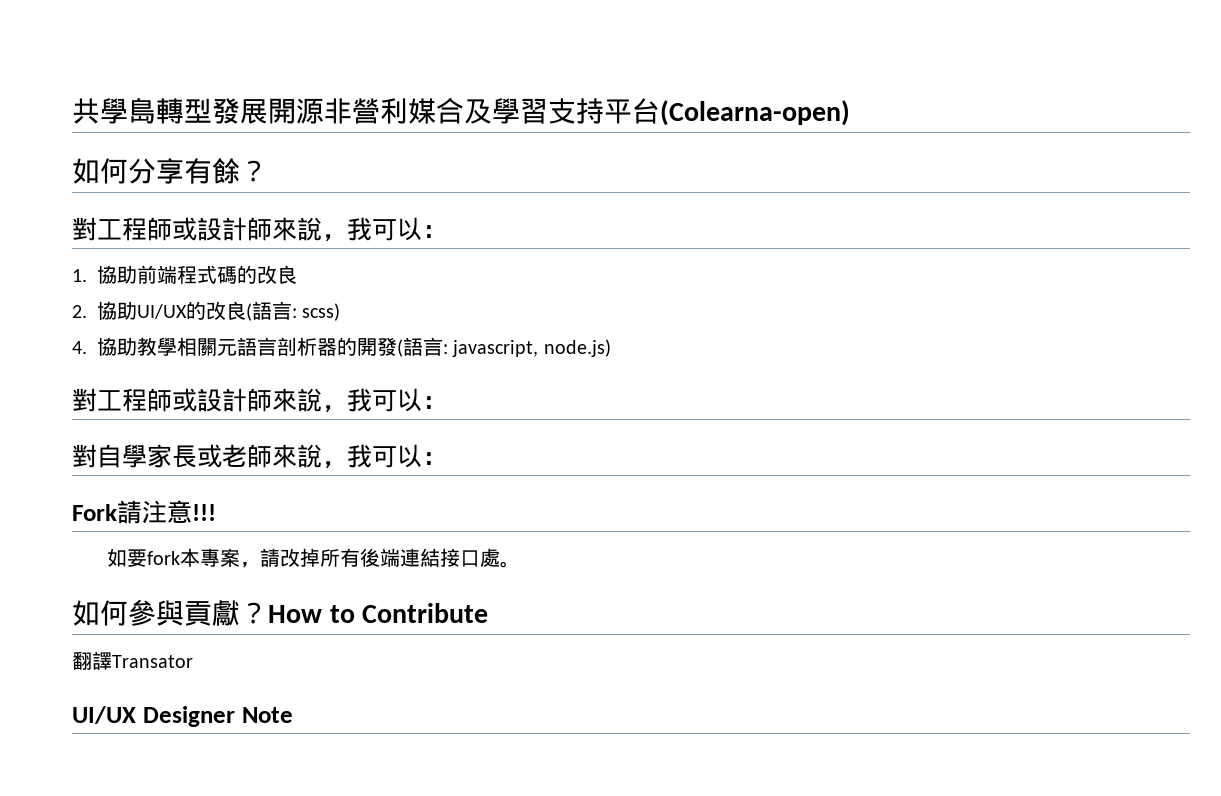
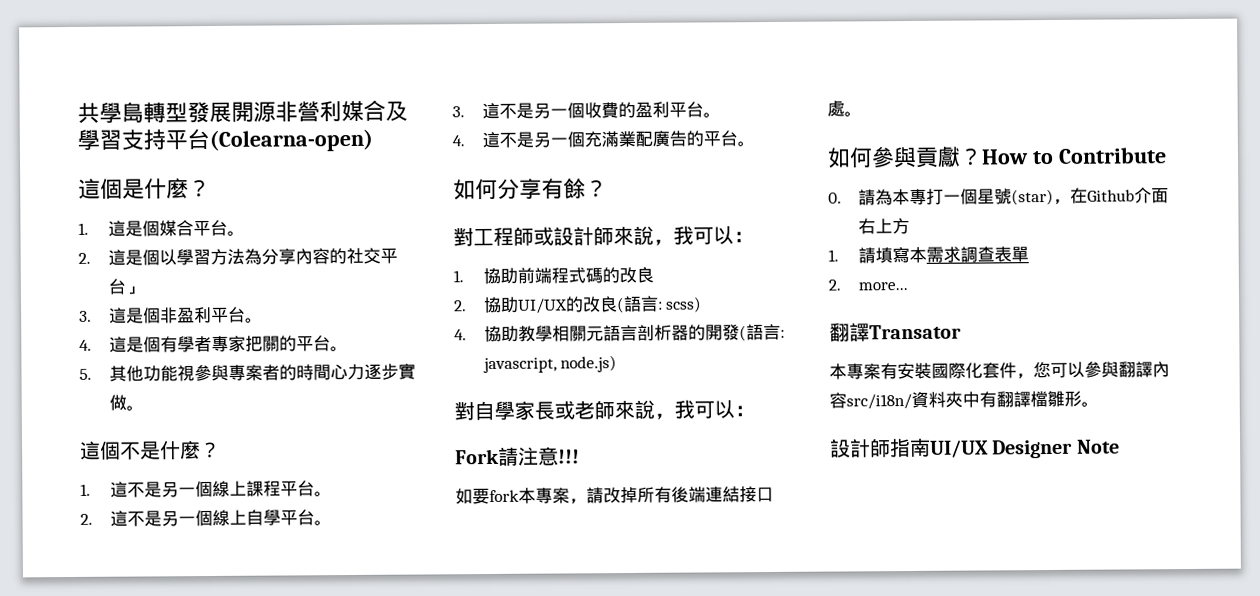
(850, 113) none -> [78,177,211,200] [78,219,245,237] [78,247,398,266] [107,278,143,295] [79,306,263,324] [79,335,348,353] [79,363,416,382] [108,394,144,411] [80,440,221,460] [80,480,332,498] [80,509,332,527] [452,101,721,120] [452,130,755,149] // 這個是什麼？ // 1.這是個媒合平台。 // 2.這是個以學習方法為分享內容的社交平台」 // 3.這是個非盈利平台。 // 4.這是個有學者專家把關的平台。 // 5.其他功能視參與專案者的時間心力逐步實做。 // 這個不是什麼？ // 1.這不是另一個線上課程平台。 // 2.這不是另一個線上自學平台。 // 3.這不是另一個收費的盈利平台。 // 4.這不是另一個充滿業配廣告的平台。
[72,388,447,413] // 對工程師或設計師來說，我可以： -> (618, 364) none
[72,651,193,670] 翻譯Transator // -> [828,187,1169,206] [857,217,910,235] [828,246,1029,264] [828,279,908,291] [829,322,962,342] [829,360,1170,380] [829,390,1099,410] [830,437,931,458] 0.請為本專打一個星號(star)，在Github介面右上方 // 1.請填寫本需求調查表單 // 2. more... // 翻譯Transator // 本專案有安裝國際化套件，您可以參與翻譯內容src/i18n/資料夾中有翻譯檔雛形。 // 設計師指南

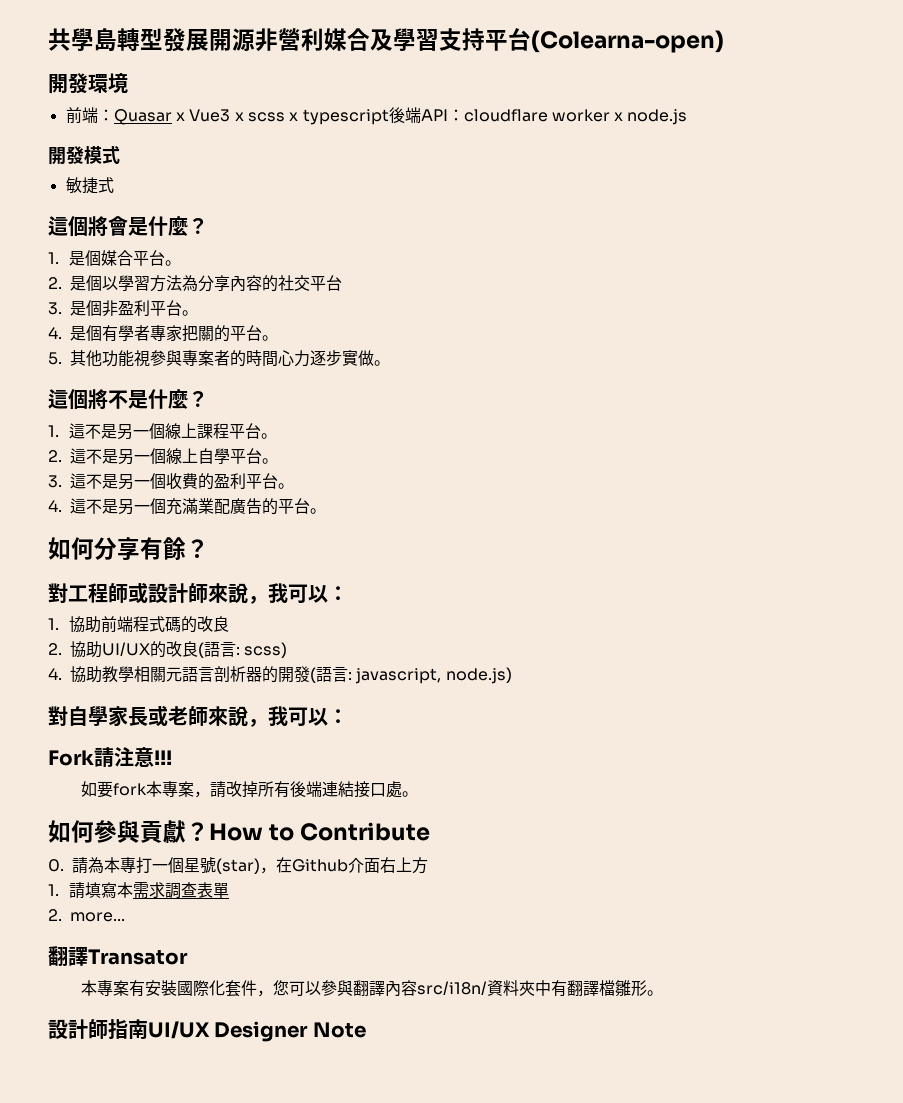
[78,177,211,200] [78,219,126,237] // 這個是什麼？ // 1.這 -> [48,73,128,94] [65,107,688,125] [48,146,120,165] [65,177,114,194] [48,216,208,237] [48,252,59,264] // 開發環境 // 前端：Quasar x Vue3 x scss x typescript後端API：cloudflare worker x node.js // 開發模式 // 敏捷式 // 這個將會是什麼？ // 1.
[107,248,126,266] 這 -> (62, 283) none
[124,285,143,295] [79,306,127,324] 」 // 3.這 -> [48,302,62,315] // 3.
[108,335,127,353] 這 -> (62, 333) none
(121, 450) none -> [88,389,108,410] 將

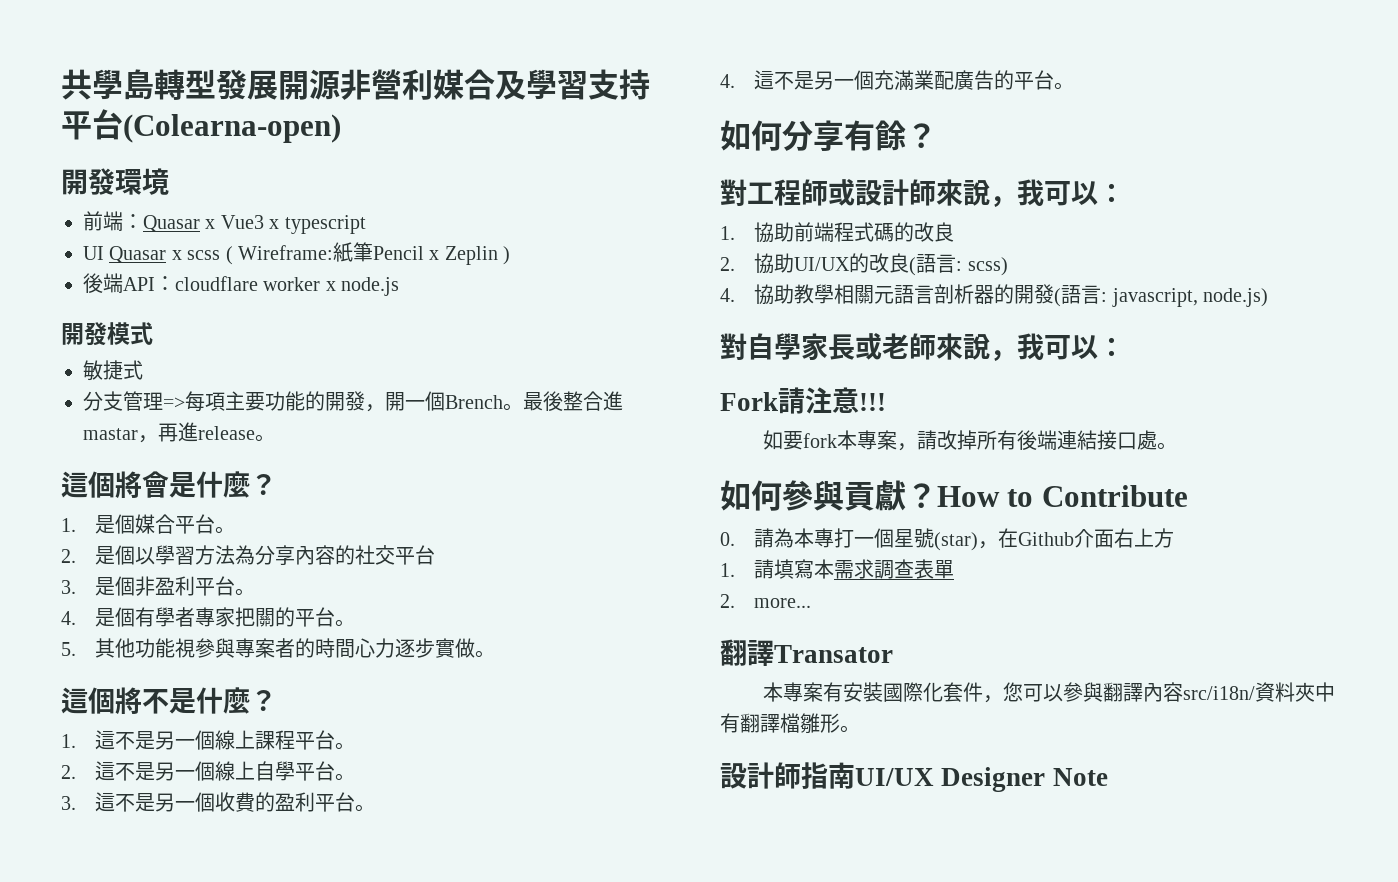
[247,109,389,125] scss x typescript -> [284,215,366,234] [83,242,511,265] typescript // UI Quasar x scss ( Wireframe:紙筆Pencil x Zeplin ) //
(114, 185) none -> [83,391,623,412] [83,422,275,443] // 分支管理=>每項主要功能的開發，開一個Brench。最後整合進mastar，再進release。

